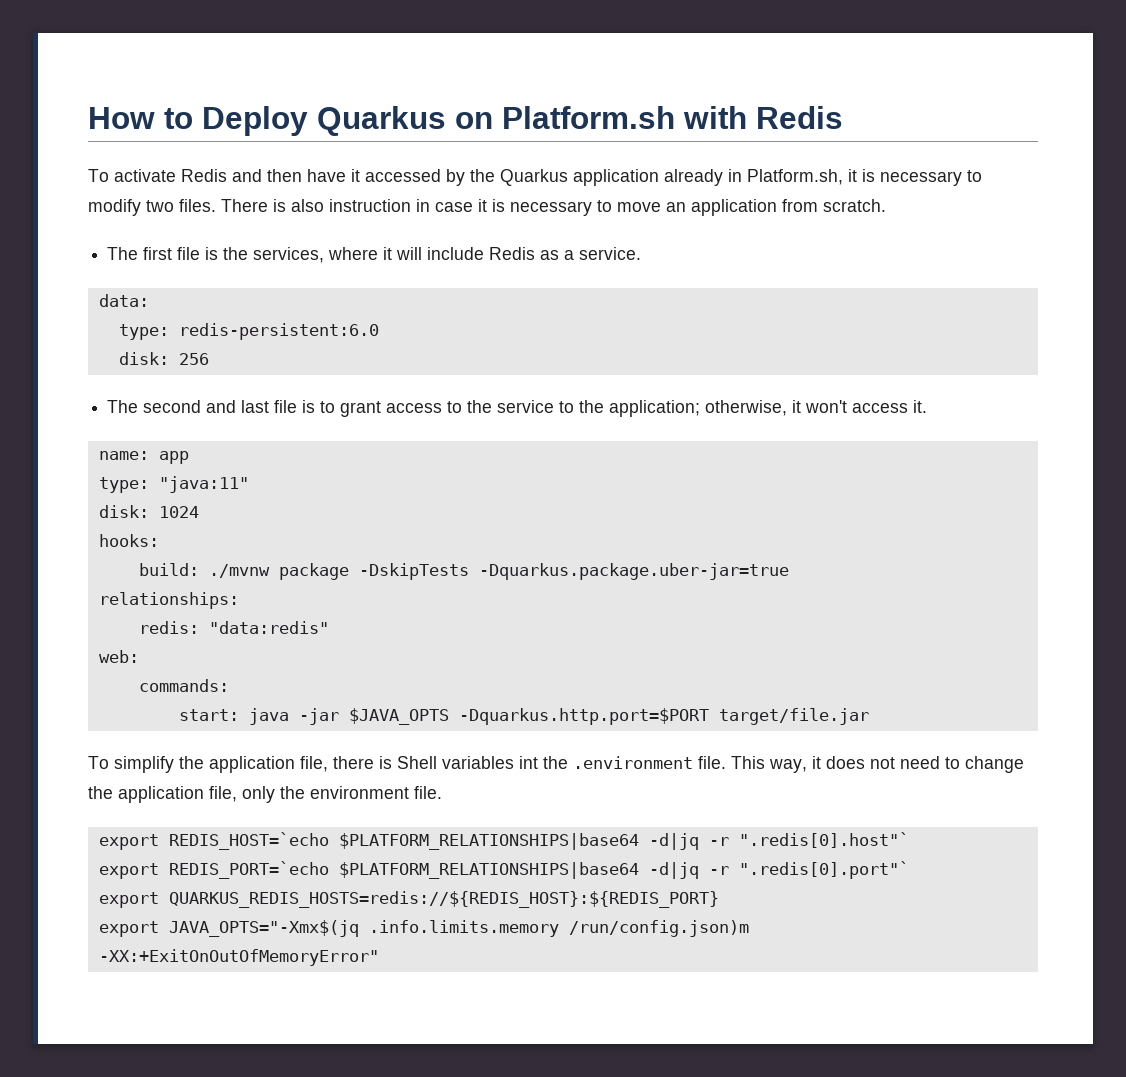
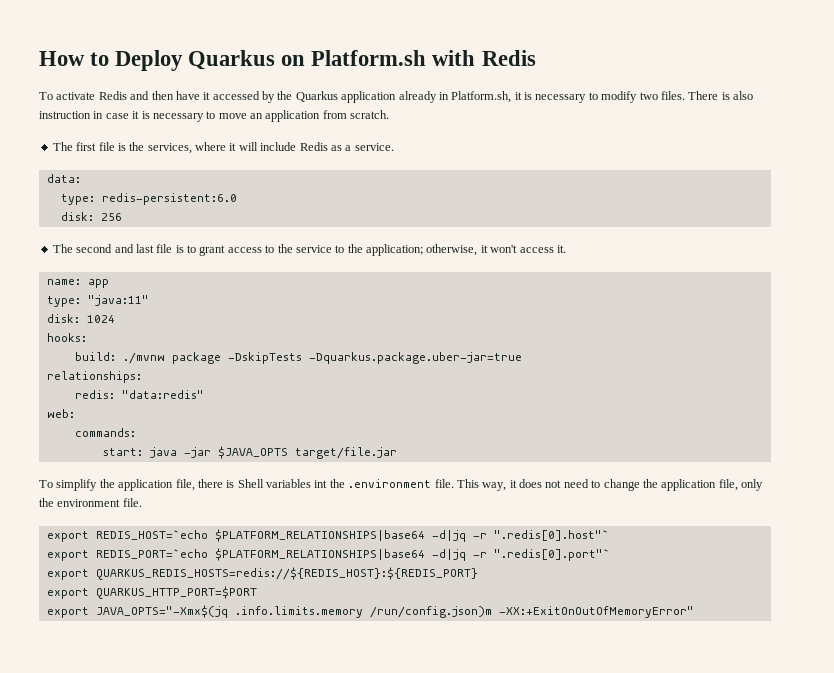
[458,708,709,725] -Dquarkus.http.port=$PORT -> (288, 452) none
(719, 899) none -> [46,586,257,599] // export QUARKUS_HTTP_PORT=$PORT

